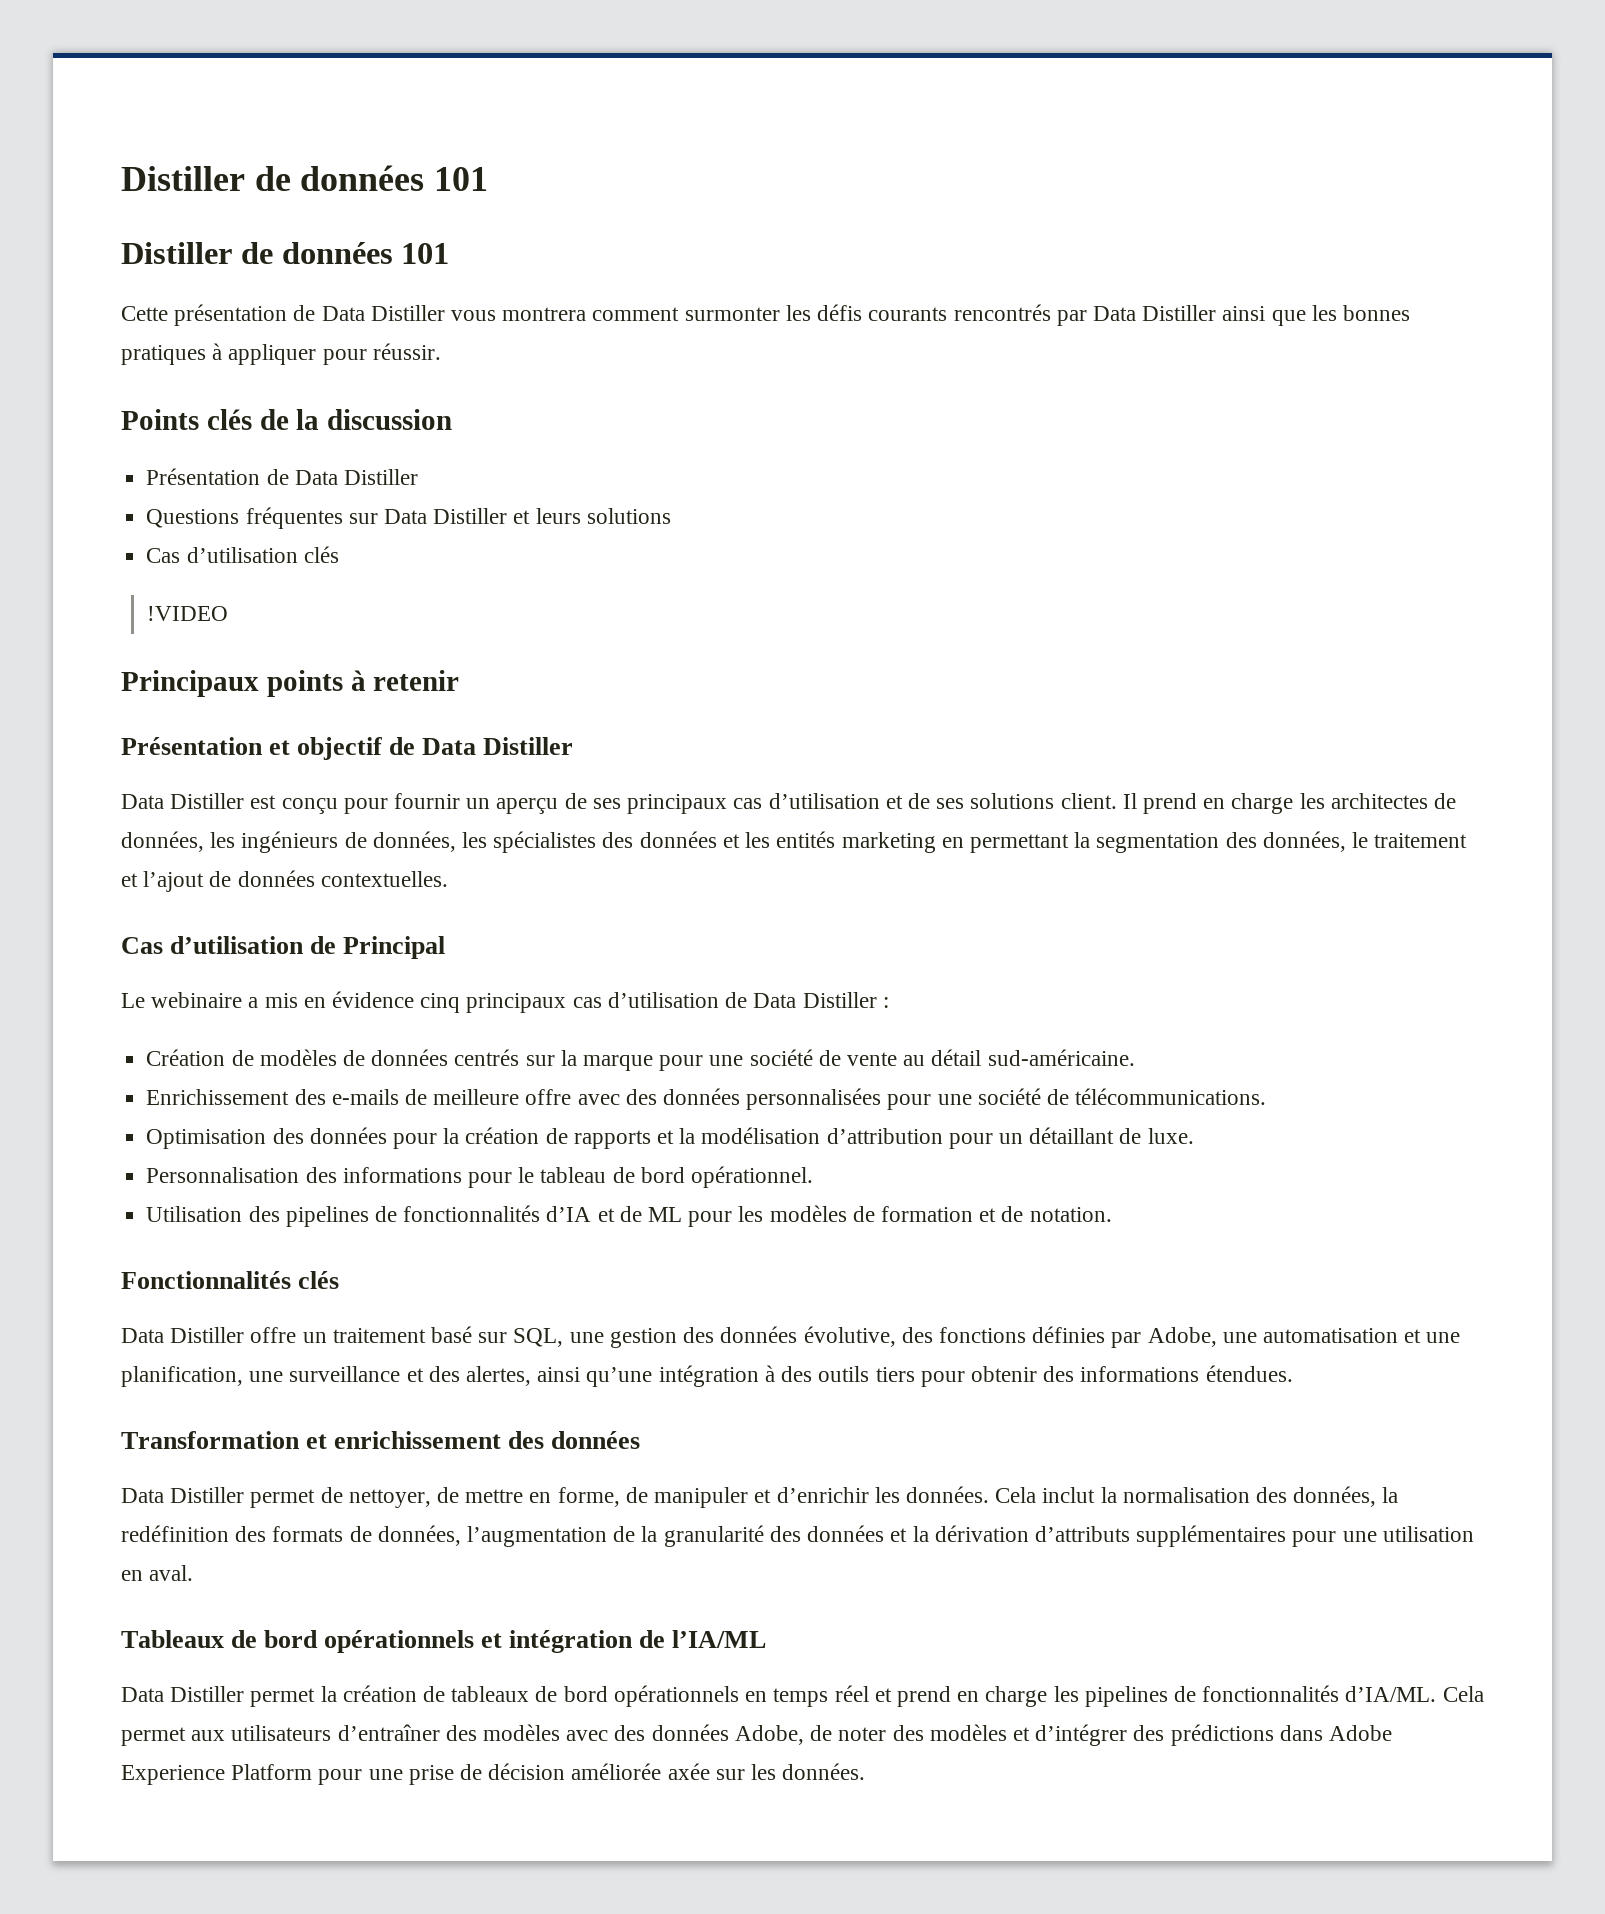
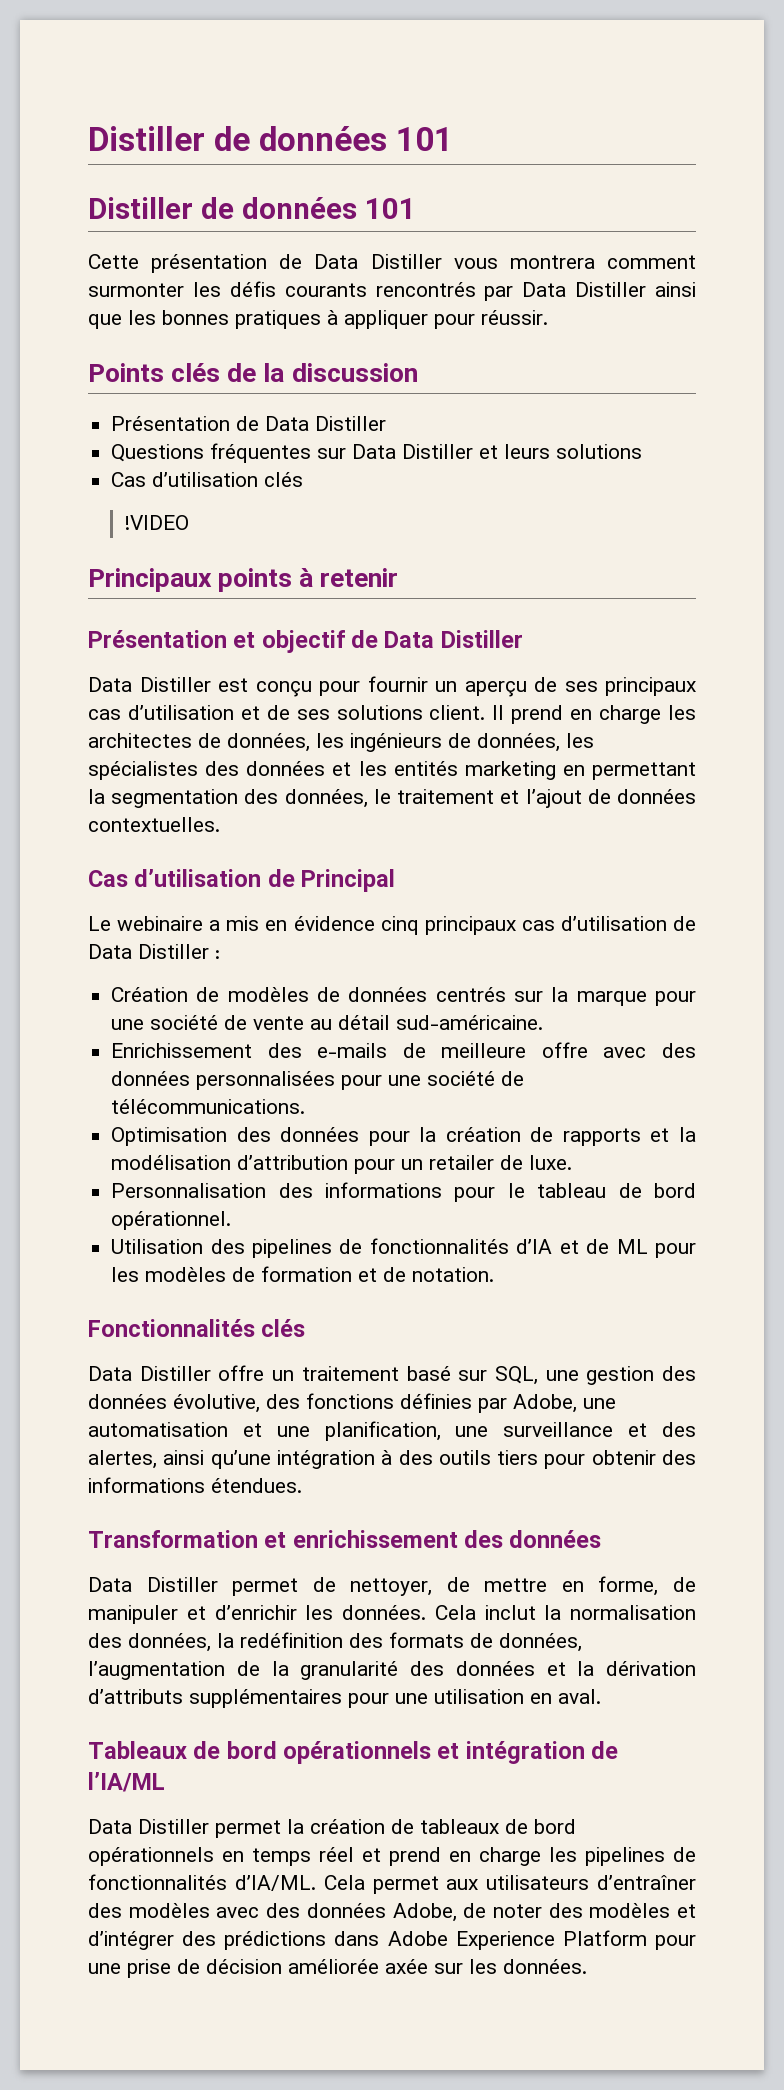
[1029,1127,1115,1144] détaillant -> [429,1155,495,1170] retailer

